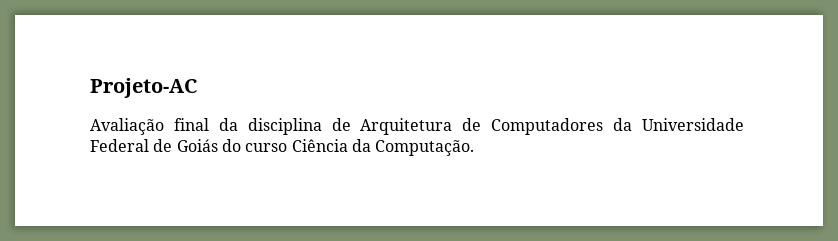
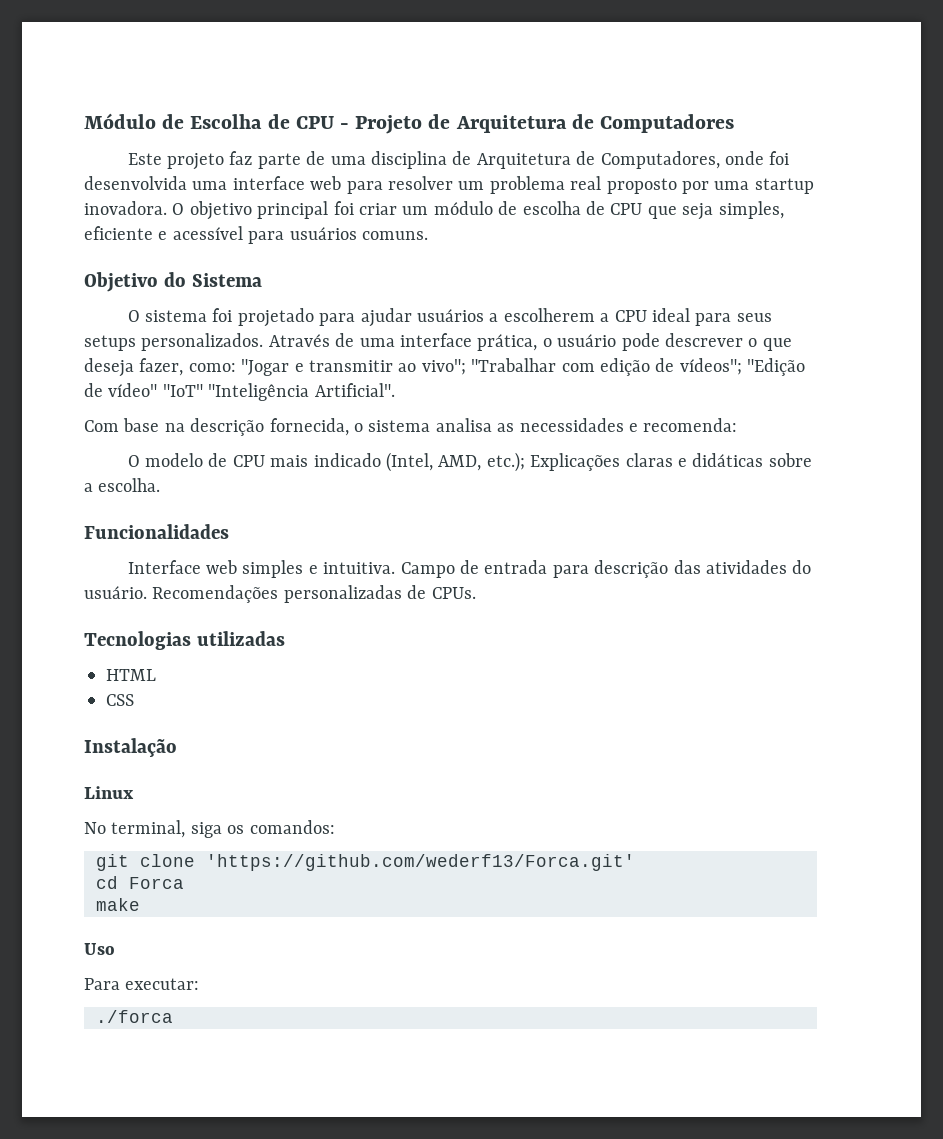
[90,78,197,98] [90,118,745,135] [90,139,475,156] Projeto-AC // Avaliação final da disciplina de Arquitetura de Computadores da Universidade Federal de Goiás do curso Ciência da Computação. -> [84,113,735,134] [127,151,790,170] [84,176,814,194] [84,201,784,220] [84,226,428,244] [84,272,262,292] [127,308,772,327] [84,333,792,351] [84,358,806,377] [84,383,395,401] [84,418,738,436] [127,452,812,472] [84,478,161,492] [84,524,229,539] [127,560,812,578] [84,585,476,603] [84,631,285,650] [106,669,156,681] [106,694,134,706] [84,738,177,757] [84,786,134,799] [84,820,335,838] [96,854,635,871] [96,876,184,889] [96,898,140,911] [84,943,115,955] [84,978,200,990] [96,1010,173,1023] Módulo de Escolha de CPU - Projeto de Arquitetura de Computadores // Este projeto faz parte de uma disciplina de Arquitetura de Computadores, onde foi desenvolvida uma interface web para resolver um problema real proposto por uma startup inovadora. O objetivo principal foi criar um módulo de escolha de CPU que seja simples, eficiente e acessível para usuários comuns. // Objetivo do Sistema // O sistema foi projetado para ajudar usuários a escolherem a CPU ideal para seus setups personalizados. Através de uma interface prática, o usuário pode descrever o que deseja fazer, como: "Jogar e transmitir ao vivo"; "Trabalhar com edição de vídeos"; "Edição de vídeo" "IoT" "Inteligência Artificial". // Com base na descrição fornecida, o sistema analisa as necessidades e recomenda: // O modelo de CPU mais indicado (Intel, AMD, etc.); Explicações claras e didáticas sobre a escolha. // Funcionalidades // Interface web simples e intuitiva. Campo de entrada para descrição das atividades do usuário. Recomendações personalizadas de CPUs. // Tecnologias utilizadas // HTML // CSS // Instalação // Linux // No terminal, siga os comandos: // git clone 'https://github.com/wederf13/Forca.git' // cd Forca // make // Uso // Para executar: // ./forca

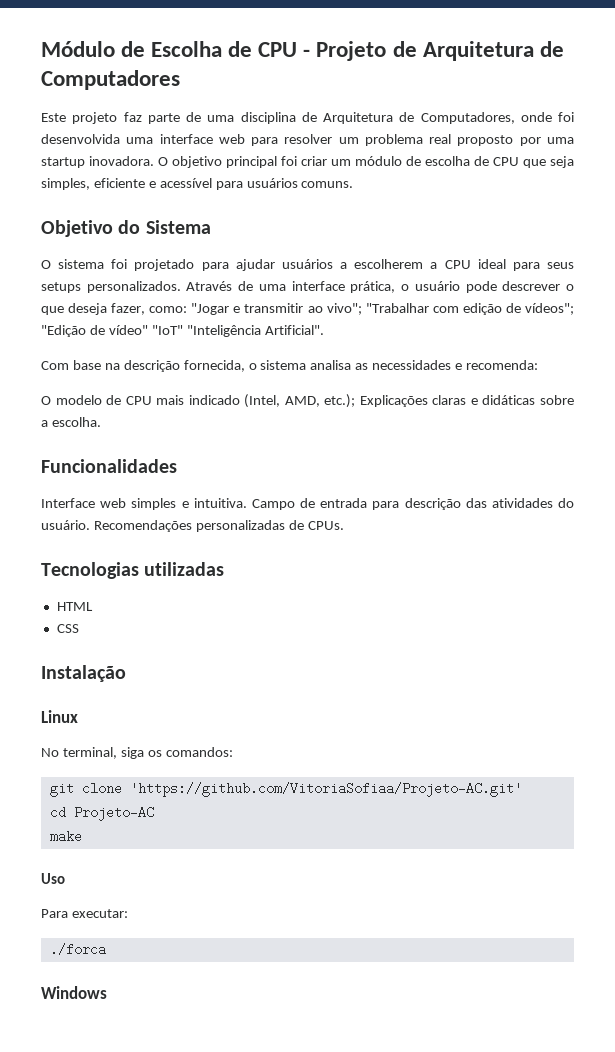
[206,854,635,871] 'https://github.com/wederf13/Forca.git' -> [129,782,522,797] 'https://github.com/VitoriaSofiaa/Projeto-AC.git'
[129,877,184,889] Forca -> [73,806,154,821] Projeto-AC
(173, 1016) none -> [41,986,107,999] // Windows

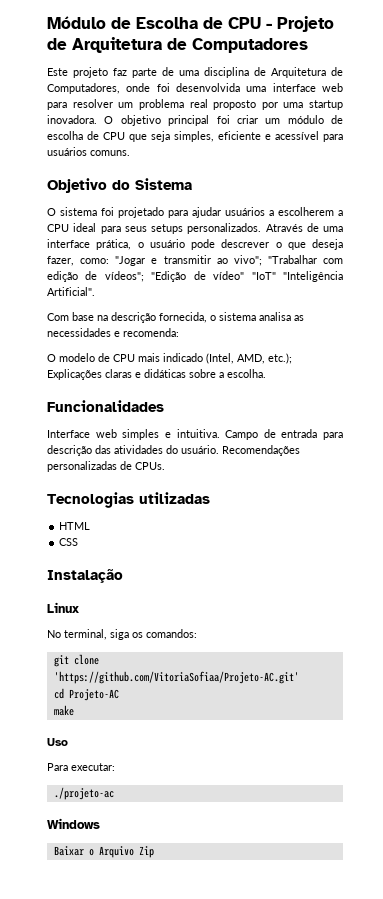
[49,943,106,956] ./forca -> [53,787,114,800] ./projeto-ac
(107, 992) none -> [53,846,154,858] // Baixar o Arquivo Zip

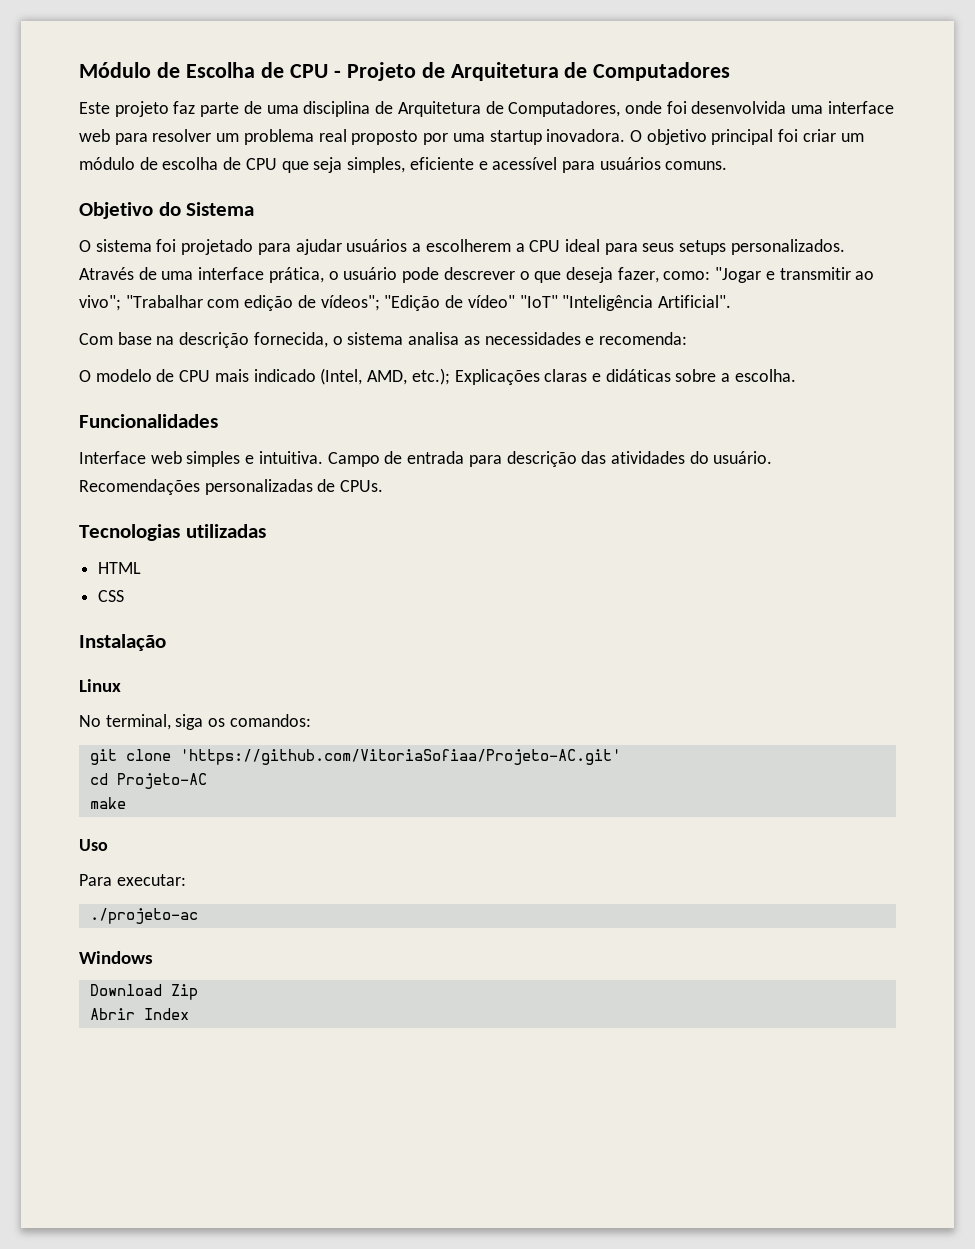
[53,846,134,858] Baixar o Arquivo -> [89,984,162,996] Download
(154, 852) none -> [89,1008,189,1020] // Abrir Index

